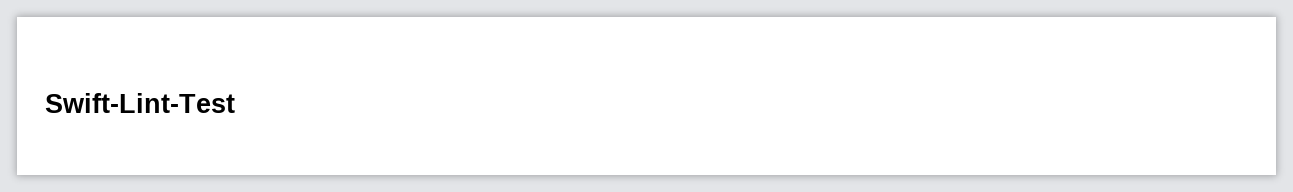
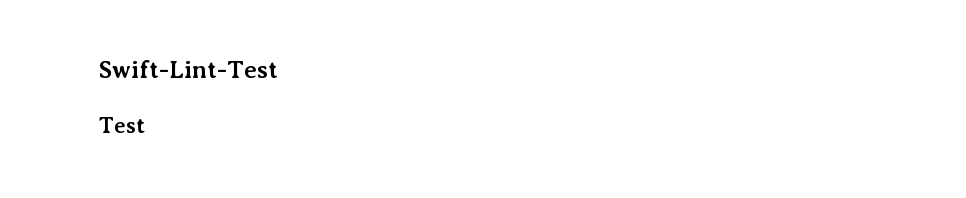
(235, 103) none -> [99,117,145,133] // Test

